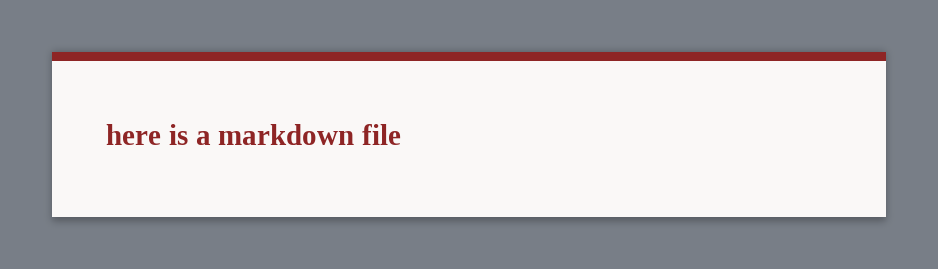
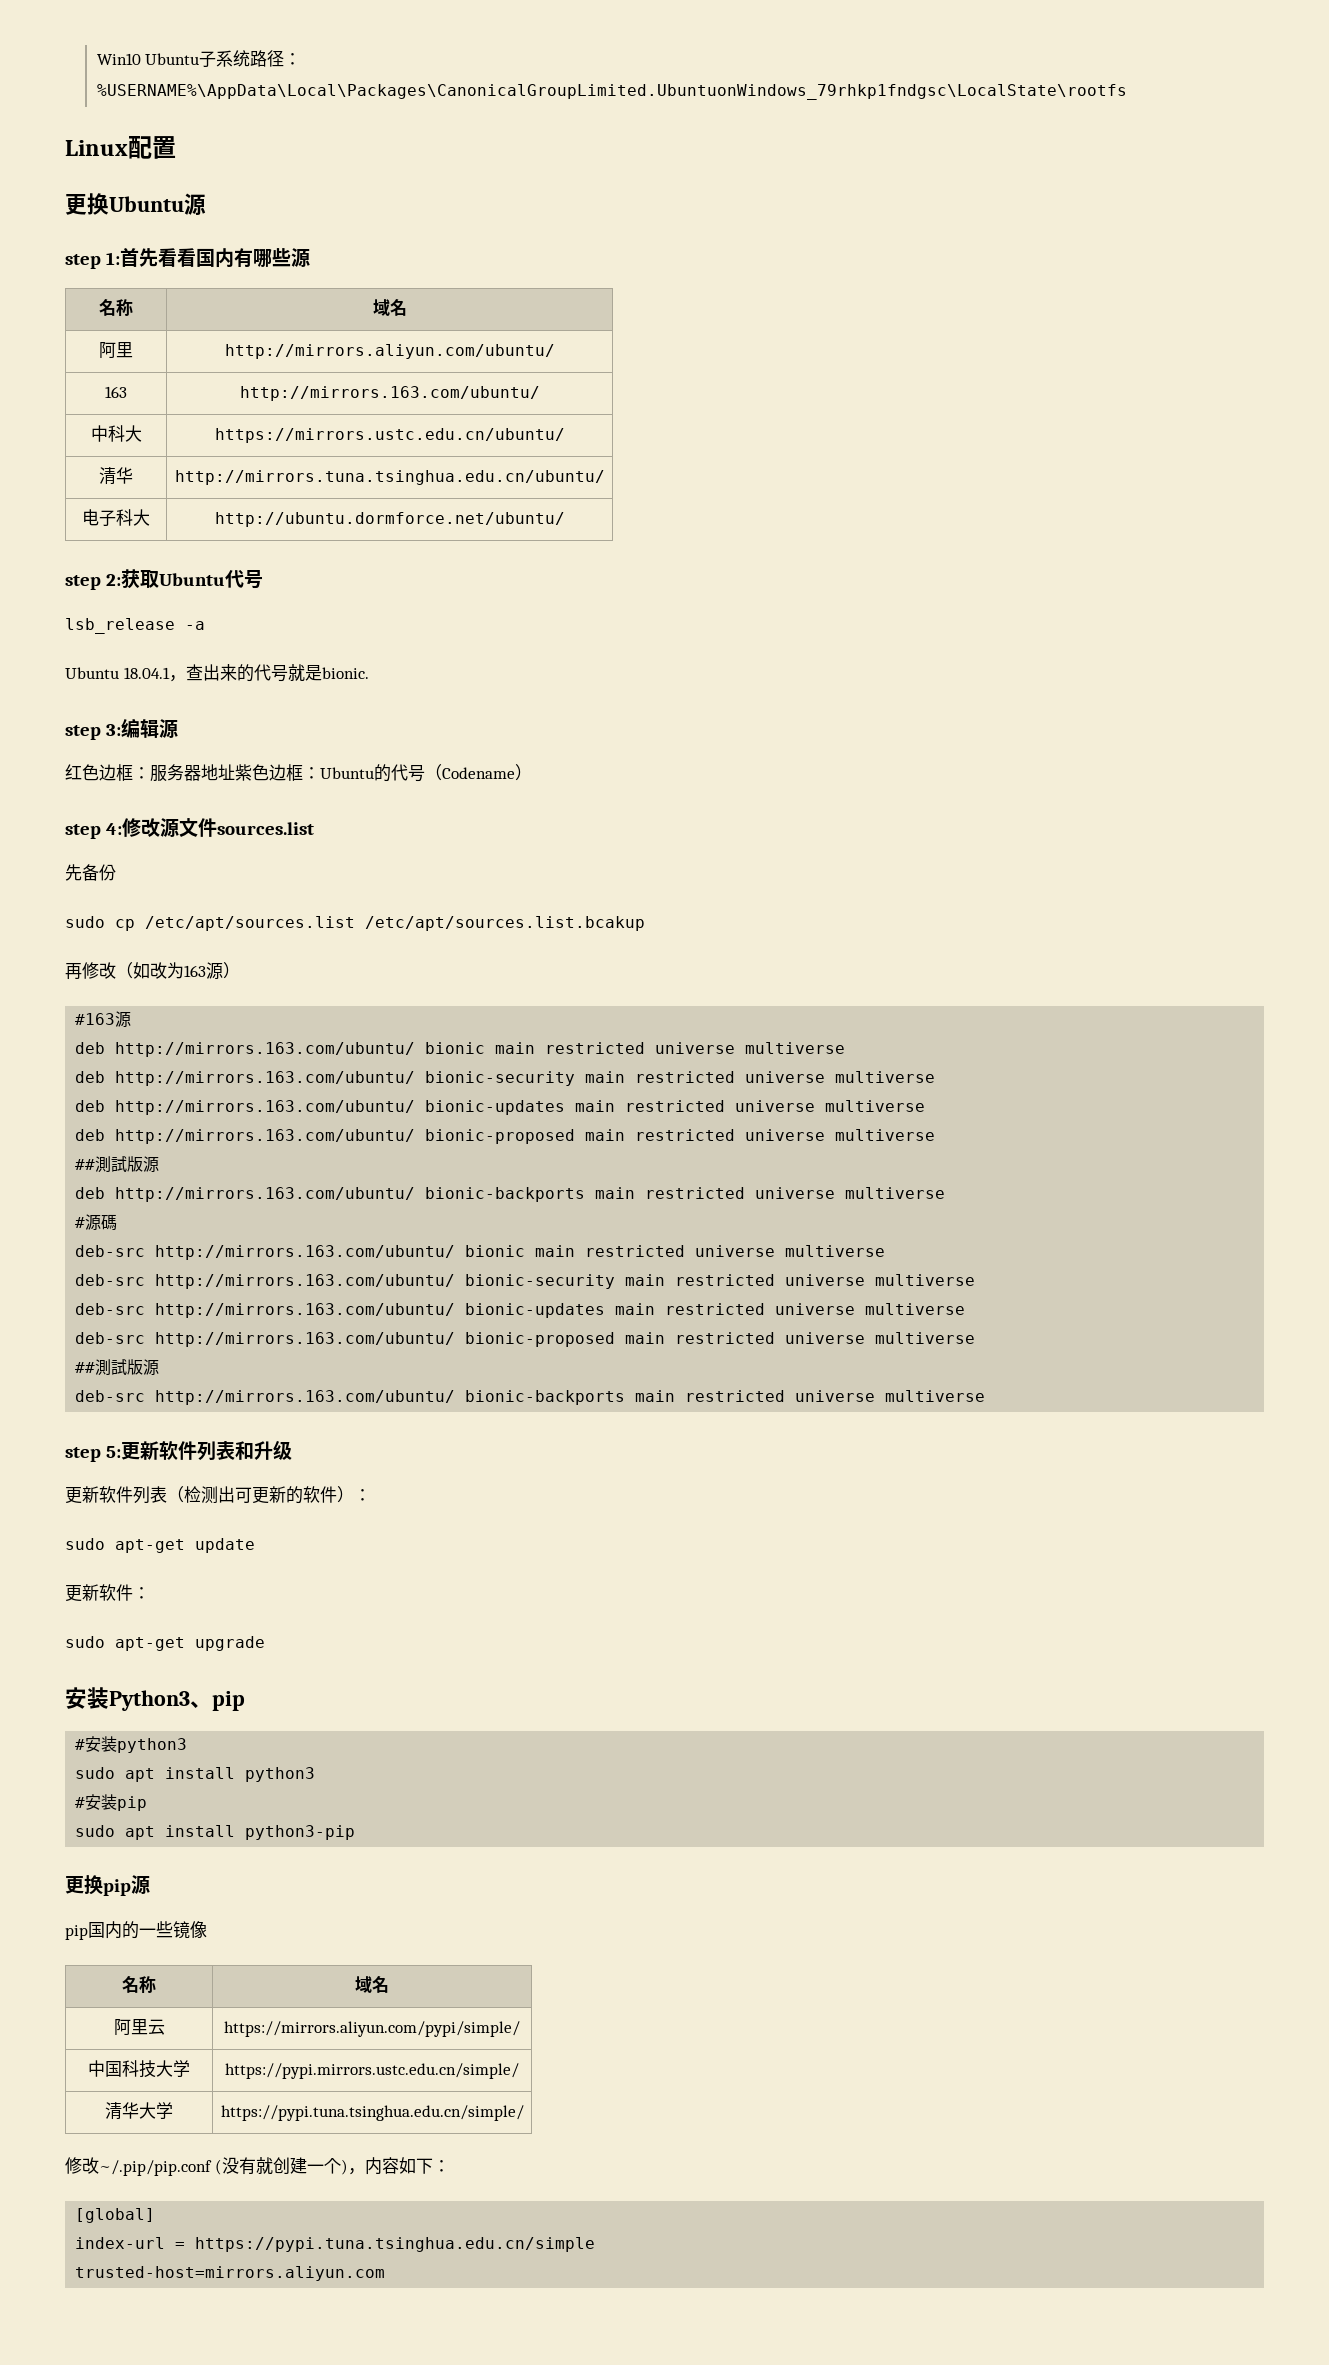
[106,124,402,145] here is a markdown file -> [96,50,302,68] [96,84,1127,100] [65,136,176,159] [65,193,206,216] [65,247,311,269] [99,299,133,317] [372,299,407,316] [99,341,133,359] [224,344,555,359] [105,386,127,398] [239,386,540,401] [90,425,142,442] [214,428,565,443] [99,467,133,485] [174,470,605,485] [82,509,150,527] [214,512,565,527] [65,569,264,590] [65,618,205,634] [65,664,369,682] [65,718,179,740] [65,764,532,782] [65,818,315,839] [65,864,116,881] [65,916,645,931] [65,962,240,980] [75,1011,132,1028] [75,1042,846,1057] [75,1071,936,1086] [75,1100,926,1115] [75,1129,936,1144] [75,1156,160,1173] [75,1187,946,1202] [75,1214,118,1231] [75,1245,886,1260] [75,1274,976,1289] [75,1303,966,1318] [75,1332,976,1347] [75,1359,160,1376] [75,1390,986,1405] [65,1440,293,1462] [65,1486,371,1504] [65,1538,255,1553] [65,1584,150,1602] [65,1636,265,1651] [65,1687,245,1711] [75,1736,188,1753] [75,1767,316,1782] [75,1794,148,1811] [75,1825,356,1840] [65,1875,150,1896] [65,1921,207,1940] [122,1976,156,1994] [355,1976,389,1993] [113,2018,165,2036] [224,2021,520,2037] [88,2060,190,2078] [225,2063,519,2079] [105,2102,173,2120] [220,2105,524,2121] [65,2157,450,2176] [75,2208,156,2223] [75,2237,596,2252] [75,2266,386,2281] Win10 Ubuntu子系统路径：%USERNAME%\AppData\Local\Packages\CanonicalGroupLimited.UbuntuonWindows_79rhkp1fndgsc\LocalState\rootfs // Linux配置 // 更换Ubuntu源 // step 1:首先看看国内有哪些源 // 名称 | 域名 // 阿里 | http://mirrors.aliyun.com/ubuntu/ // 163 | http://mirrors.163.com/ubuntu/ // 中科大 | https://mirrors.ustc.edu.cn/ubuntu/ // 清华 | http://mirrors.tuna.tsinghua.edu.cn/ubuntu/ // 电子科大 | http://ubuntu.dormforce.net/ubuntu/ // step 2:获取Ubuntu代号 // lsb_release -a // Ubuntu 18.04.1，查出来的代号就是bionic. // step 3:编辑源 // 红色边框：服务器地址紫色边框：Ubuntu的代号（Codename） // step 4:修改源文件sources.list // 先备份 // sudo cp /etc/apt/sources.list /etc/apt/sources.list.bcakup // 再修改（如改为163源） // #163源 // deb http://mirrors.163.com/ubuntu/ bionic main restricted universe multiverse // deb http://mirrors.163.com/ubuntu/ bionic-security main restricted universe multiverse // deb http://mirrors.163.com/ubuntu/ bionic-updates main restricted universe multiverse // deb http://mirrors.163.com/ubuntu/ bionic-proposed main restricted universe multiverse // ##測試版源 // deb http://mirrors.163.com/ubuntu/ bionic-backports main restricted universe multiverse // #源碼 // deb-src http://mirrors.163.com/ubuntu/ bionic main restricted universe multiverse // deb-src http://mirrors.163.com/ubuntu/ bionic-security main restricted universe multiverse // deb-src http://mirrors.163.com/ubuntu/ bionic-updates main restricted universe multiverse // deb-src http://mirrors.163.com/ubuntu/ bionic-proposed main restricted universe multiverse // ##測試版源 // deb-src http://mirrors.163.com/ubuntu/ bionic-backports main restricted universe multiverse // step 5:更新软件列表和升级 // 更新软件列表（检测出可更新的软件）： // sudo apt-get update // 更新软件： // sudo apt-get upgrade // 安装Python3、pip // #安装python3 // sudo apt install python3 // #安装pip // sudo apt install python3-pip // 更换pip源 // pip国内的一些镜像 // 名称 | 域名 // 阿里云 | https://mirrors.aliyun.com/pypi/simple/ // 中国科技大学 | https://pypi.mirrors.ustc.edu.cn/simple/ // 清华大学 | https://pypi.tuna.tsinghua.edu.cn/simple/ // 修改~/.pip/pip.conf (没有就创建一个)，内容如下： // [global] // index-url = https://pypi.tuna.tsinghua.edu.cn/simple // trusted-host=mirrors.aliyun.com

